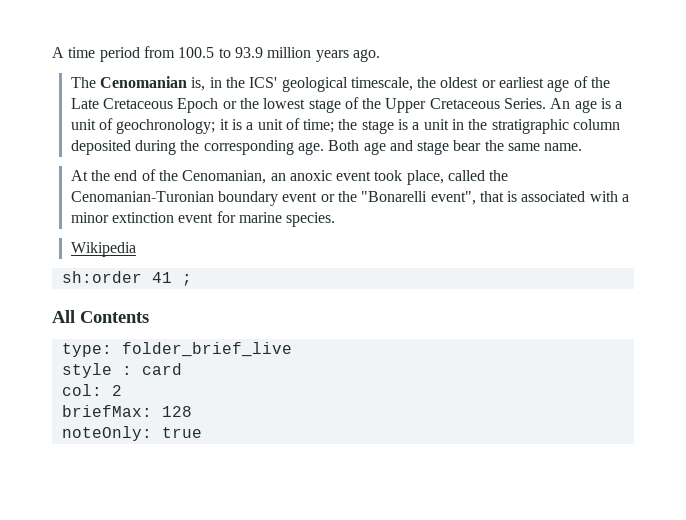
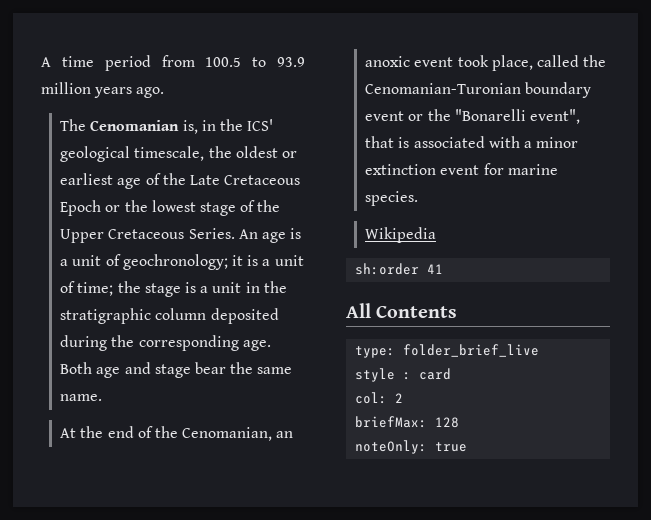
[181,274,192,286] ; -> (444, 269) none

